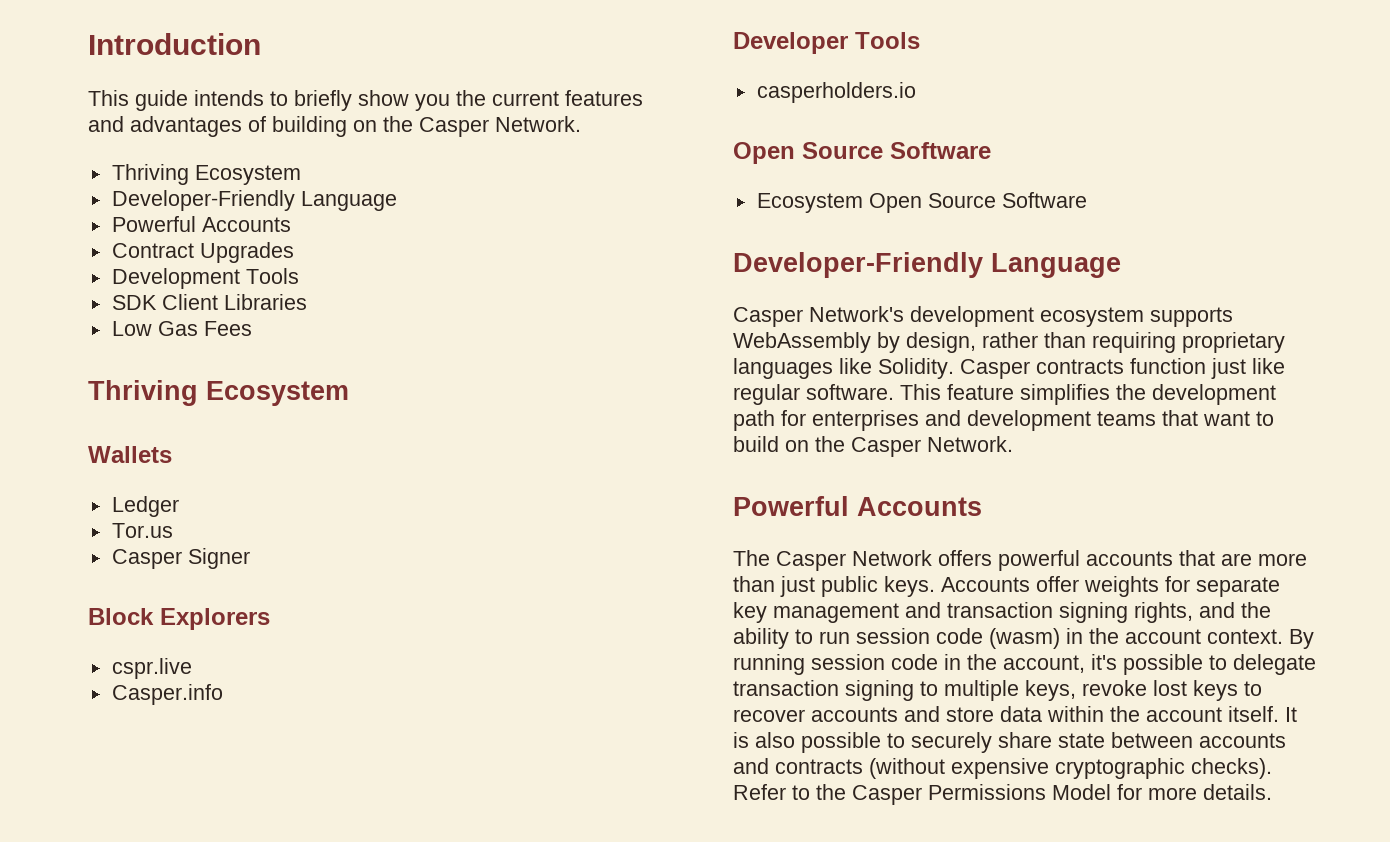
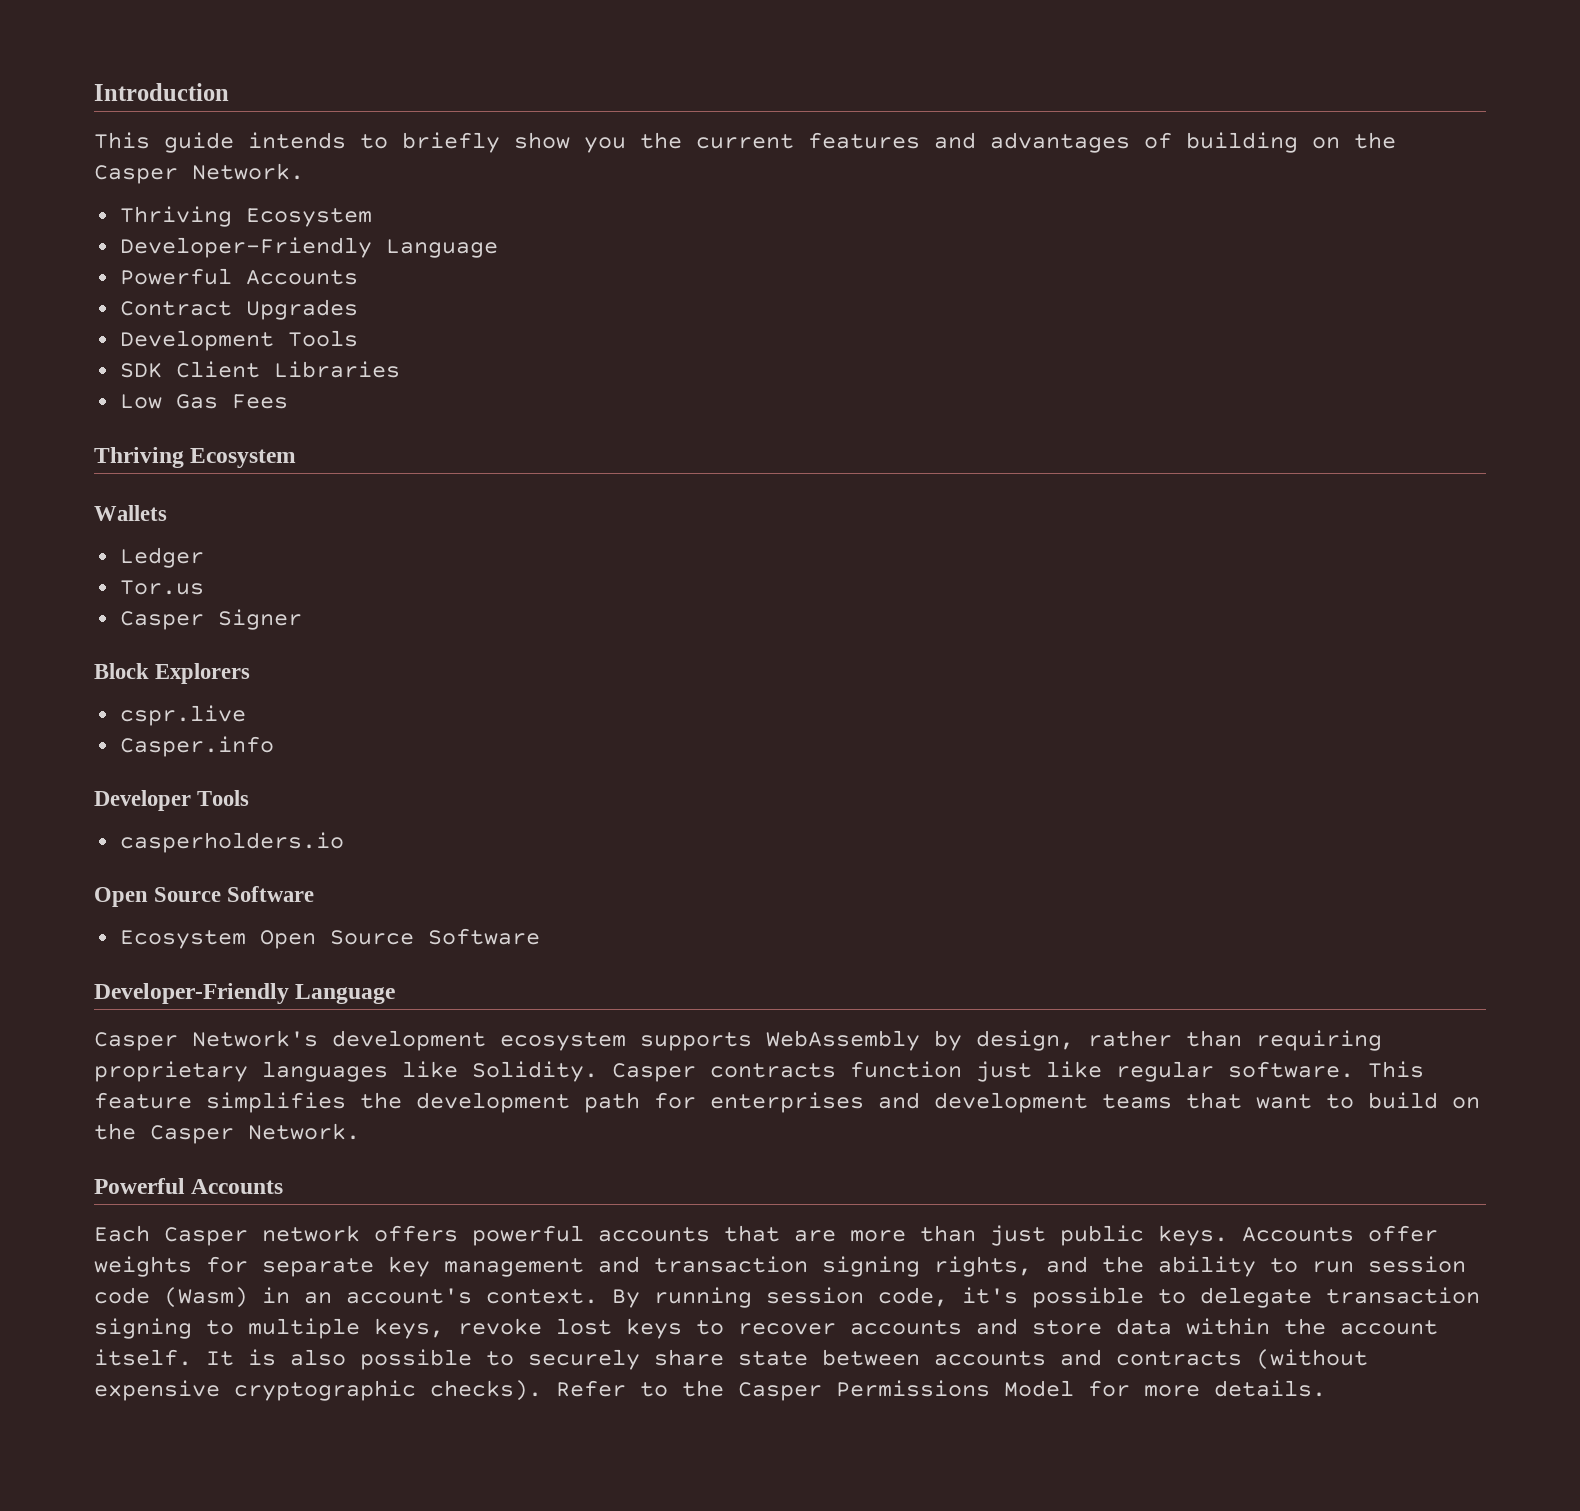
[733,550,932,571] The Casper Network -> [94,1225,360,1246] Each Casper network
[989,628,1314,649] [733,654,1085,675] (wasm) in the account context. By running session code in the account, -> [164,1287,948,1308] (Wasm) in an account's context. By running session code,

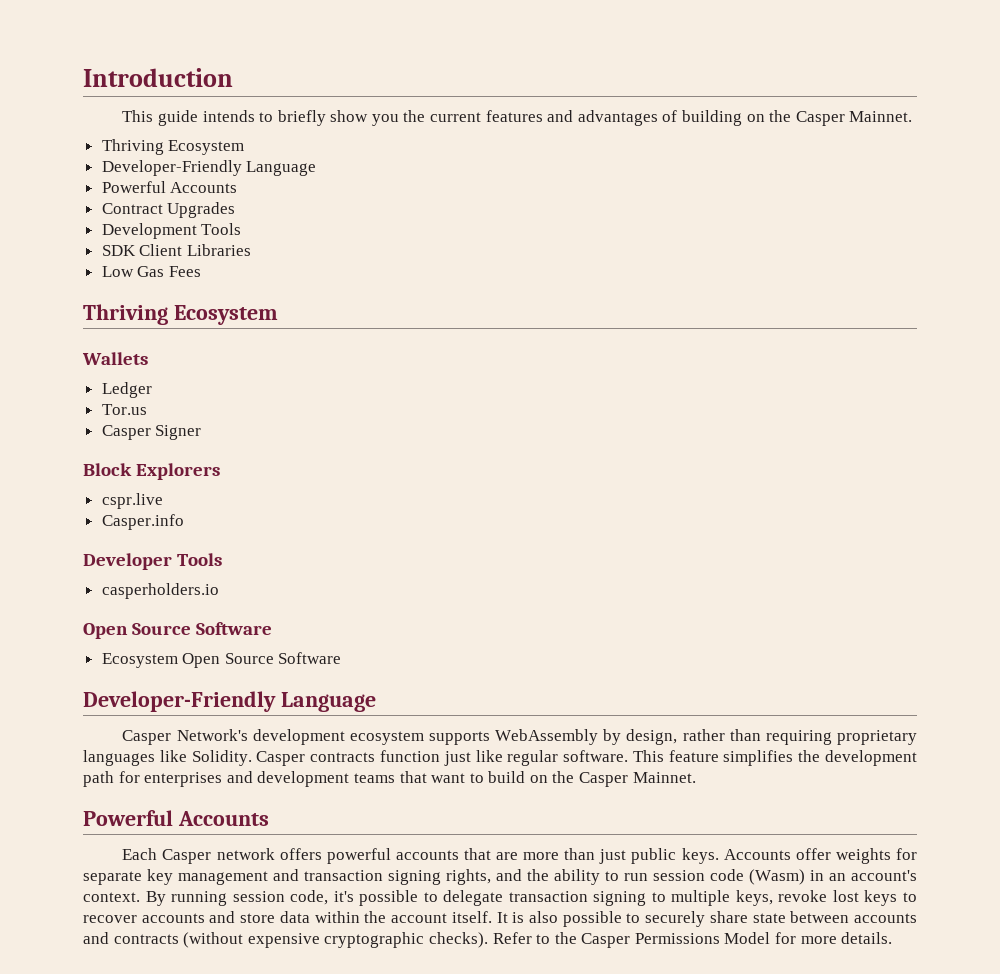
[192,163,304,180] Network. -> [849,111,913,122] Mainnet.
[248,1123,360,1140] Network. -> [632,772,696,783] Mainnet.

